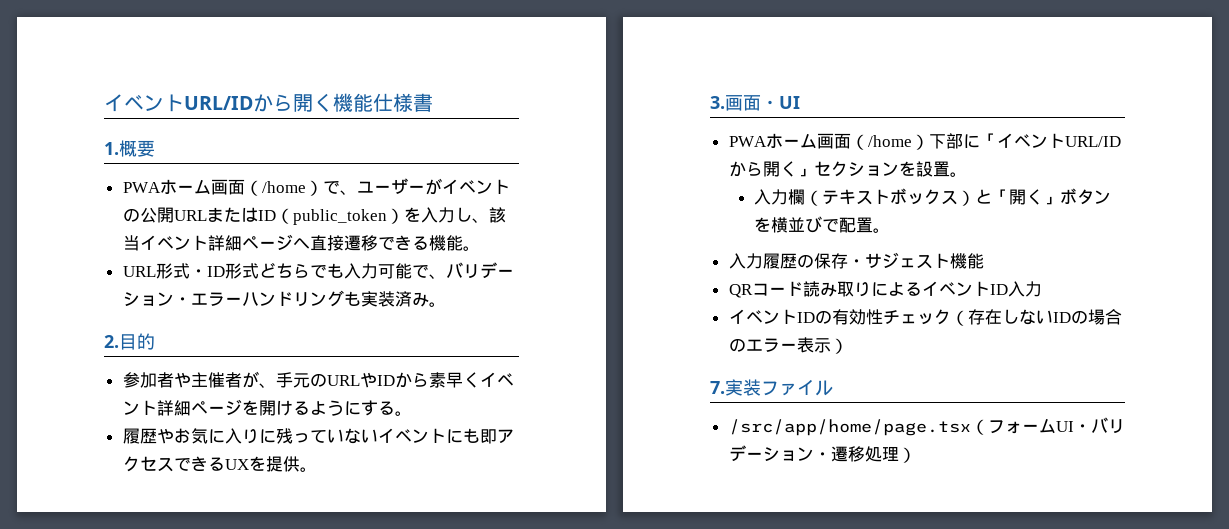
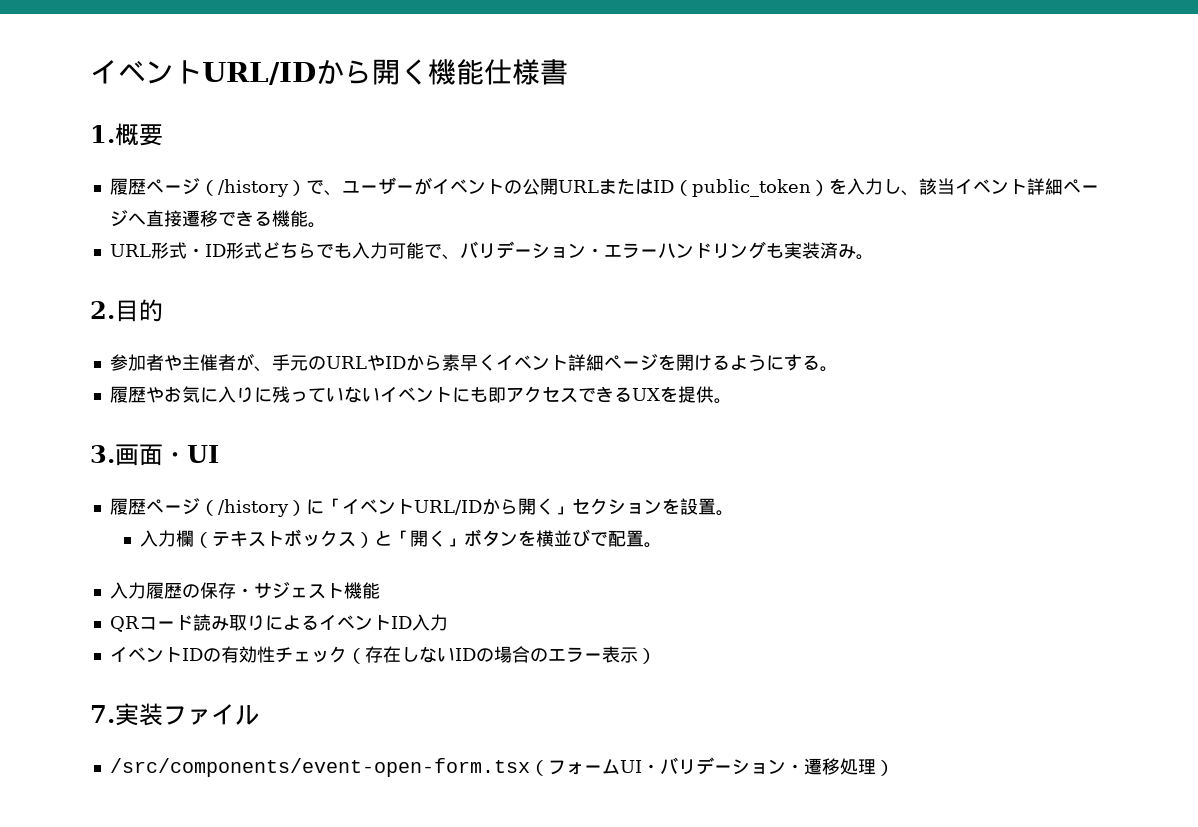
[122,179,306,196] PWAホーム画面（/home -> [109,178,289,197] 履歴ページ（/history
[728,133,963,150] PWAホーム画面（/home）下部 -> [109,498,306,517] 履歴ページ（/history）
[728,419,971,436] /src/app/home/page.tsx -> [109,758,530,777] /src/components/event-open-form.tsx

